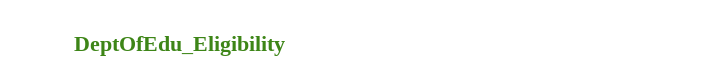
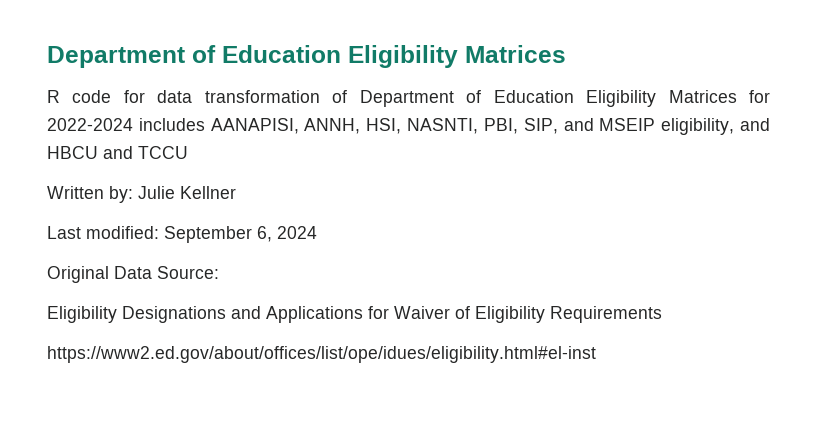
[74,36,285,56] DeptOfEdu_Eligibility -> [47,45,566,68] [47,90,770,107] [47,118,771,135] [47,146,188,159] [47,186,236,203] [47,226,317,243] [47,266,219,283] [47,306,662,323] [47,346,596,363] Department of Education Eligibility Matrices // R code for data transformation of Department of Education Eligibility Matrices for 2022-2024 includes AANAPISI, ANNH, HSI, NASNTI, PBI, SIP, and MSEIP eligibility, and HBCU and TCCU // Written by: Julie Kellner // Last modified: September 6, 2024 // Original Data Source: // Eligibility Designations and Applications for Waiver of Eligibility Requirements // https://www2.ed.gov/about/offices/list/ope/idues/eligibility.html#el-inst

